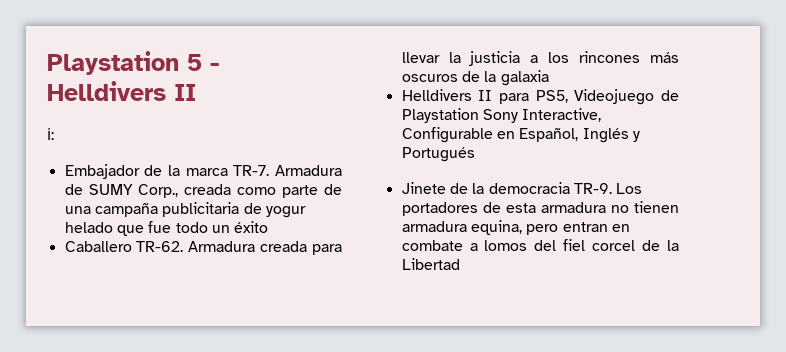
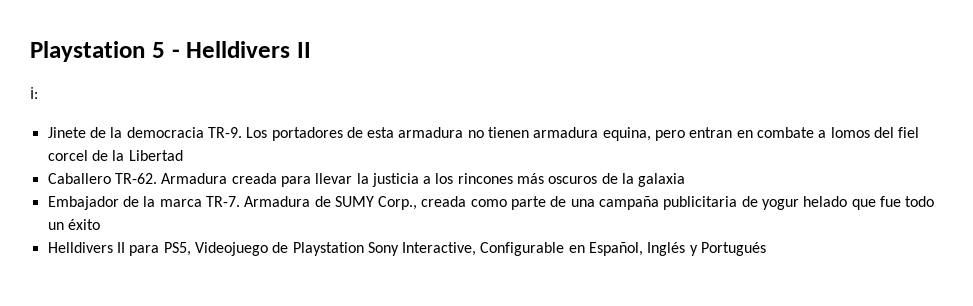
[64,164,342,179] [64,184,342,198] [64,202,306,218] [64,221,269,236] [64,241,342,255] [401,51,679,66] [401,70,549,86] [401,89,679,105] [401,108,602,123] [401,127,640,143] [401,147,475,162] // Embajador de la marca TR-7. Armadura de SUMY Corp., creada como parte de una campaña publicitaria de yogur helado que fue todo un éxito // Caballero TR-62. Armadura creada para llevar la justicia a los rincones más oscuros de la galaxia // Helldivers II para PS5, Videojuego de Playstation Sony Interactive, Configurable en Español, Inglés y Portugués -> (38, 93) none
(460, 264) none -> [47,173,686,187] [47,196,935,210] [47,219,100,230] [47,242,767,256] // Caballero TR-62. Armadura creada para llevar la justicia a los rincones más oscuros de la galaxia // Embajador de la marca TR-7. Armadura de SUMY Corp., creada como parte de una campaña publicitaria de yogur helado que fue todo un éxito // Helldivers II para PS5, Videojuego de Playstation Sony Interactive, Configurable en Español, Inglés y Portugués

